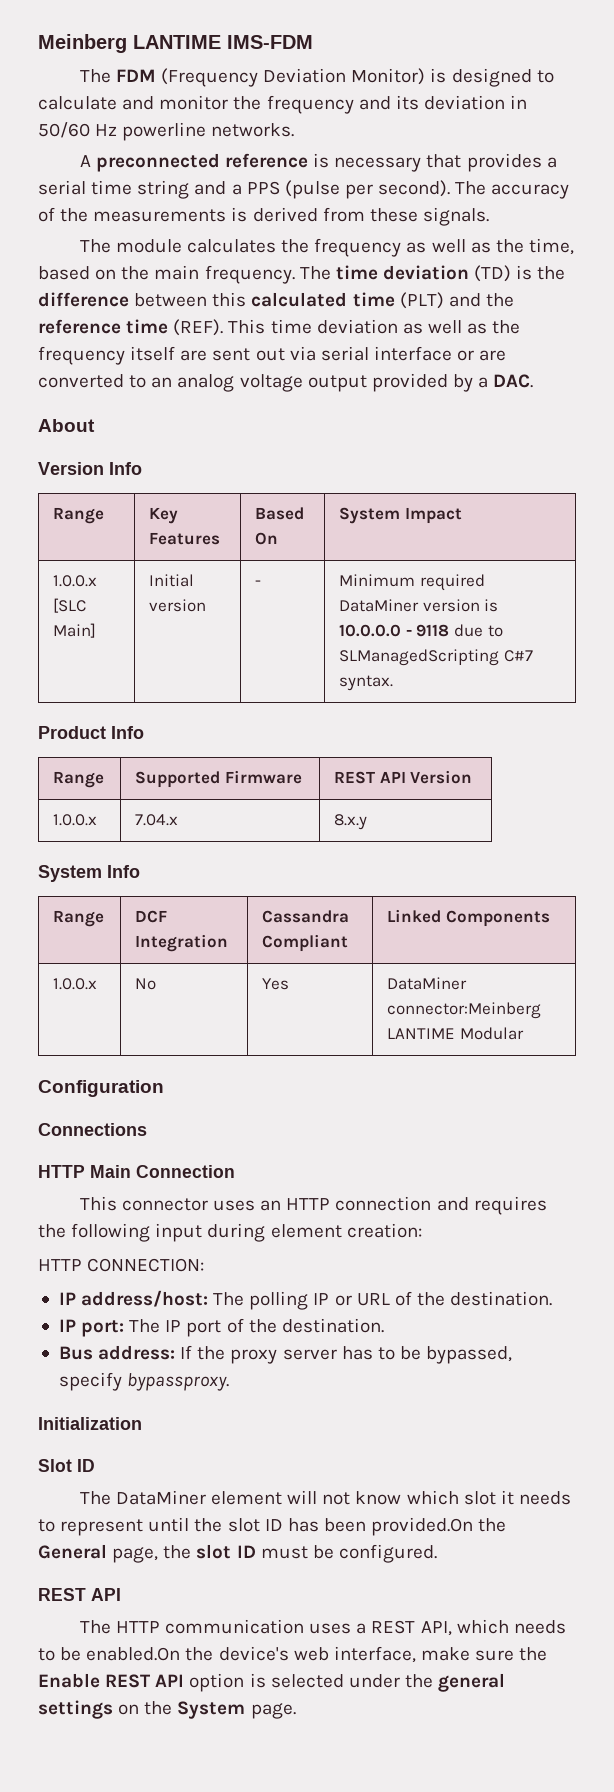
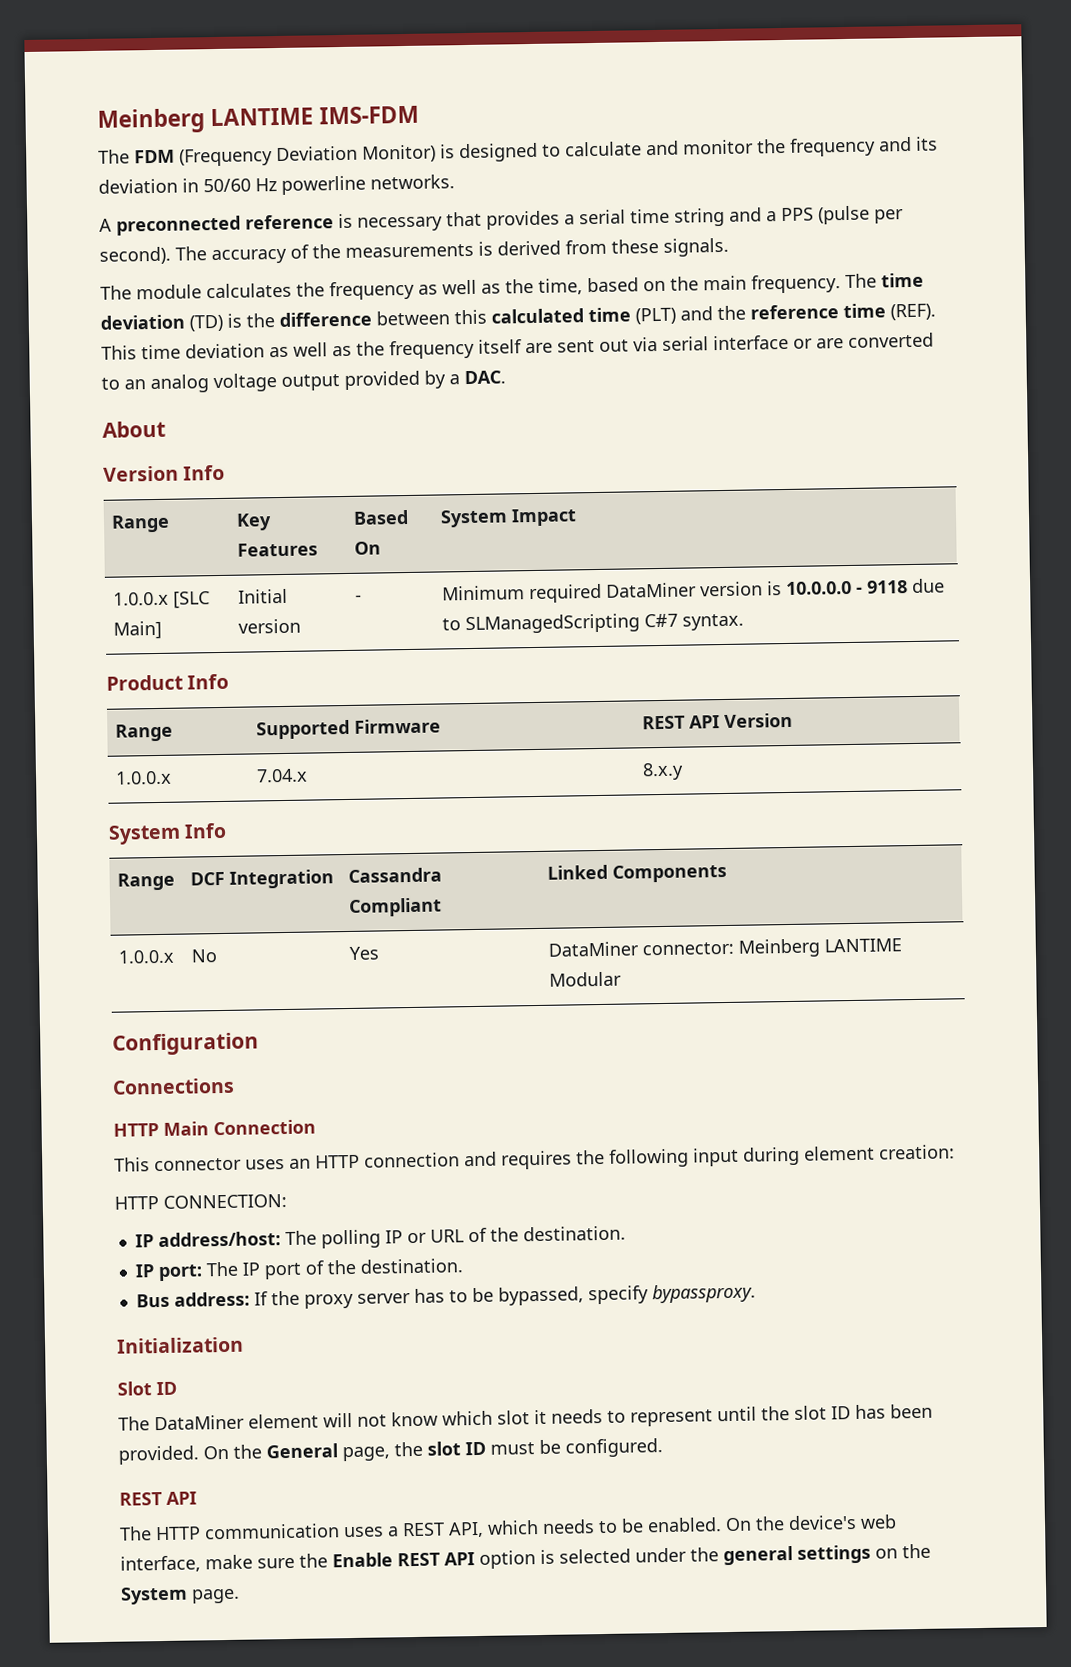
[387,1002,542,1019] connector:Meinberg -> [641,938,820,958] connector: Meinberg
[371,1517,474,1536] provided.On -> [118,1445,229,1465] provided. On
[86,1647,181,1661] enabled.On -> [647,1517,752,1533] enabled. On

